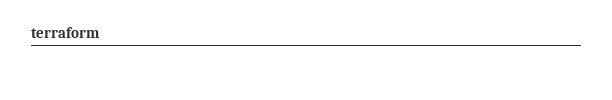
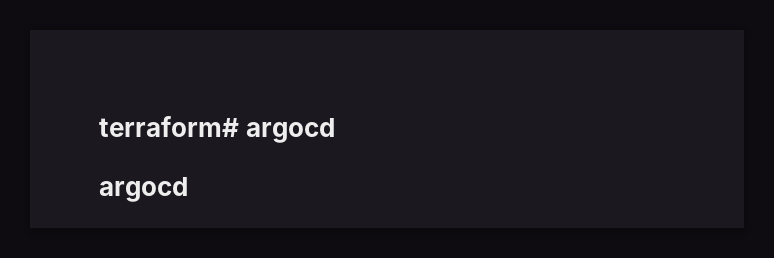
[31,27,100,38] terraform -> [99,116,336,143] [99,177,188,202] terraform# argocd // argocd

